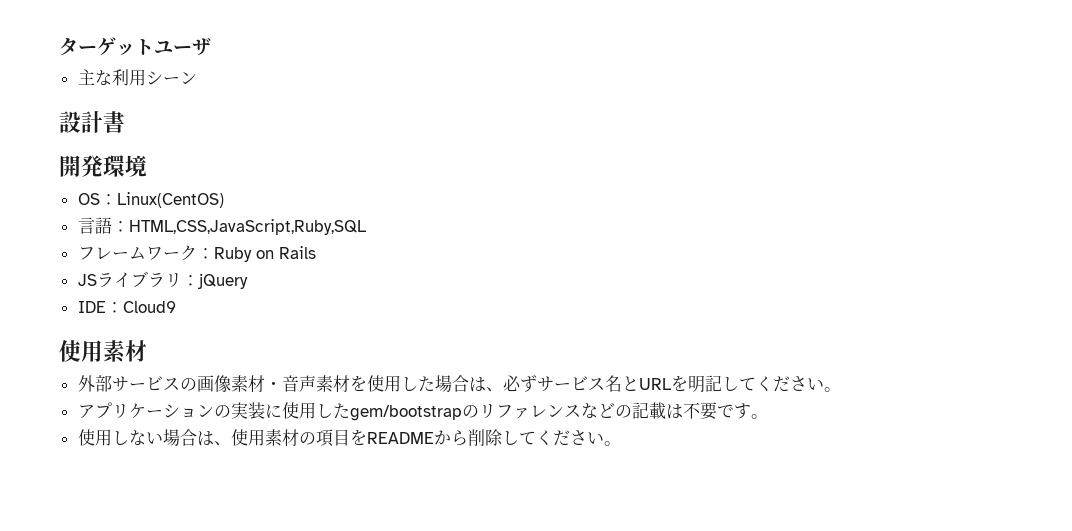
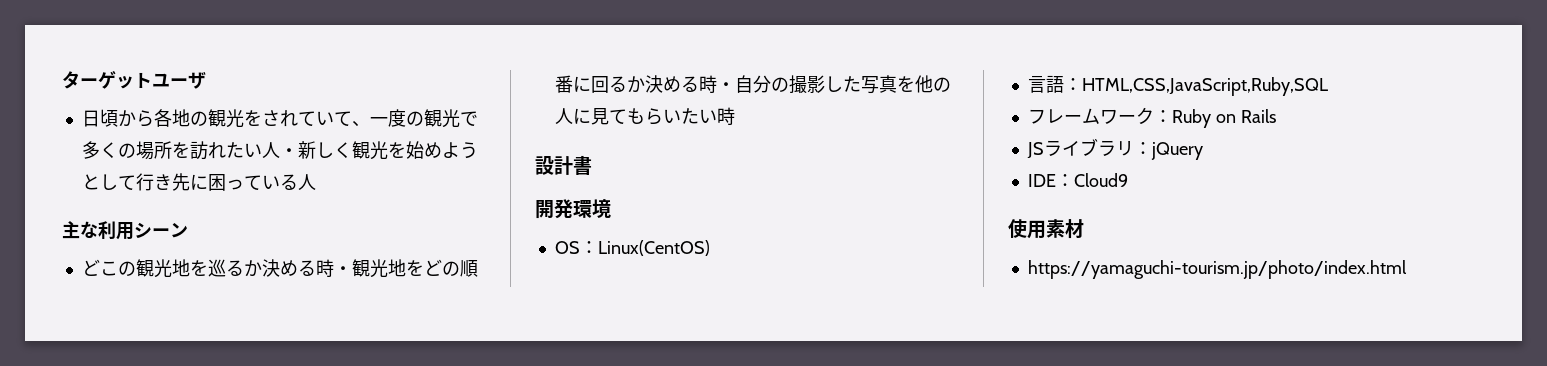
[77,69,197,86] 主な利用シーン -> [81,109,478,128] [81,141,478,160] [81,173,316,191] [62,221,188,240] [81,259,478,278] [554,75,951,94] [554,107,735,125] 日頃から各地の観光をされていて、一度の観光で多くの場所を訪れたい人・新しく観光を始めようとして行き先に困っている人 // 主な利用シーン // どこの観光地を巡るか決める時・観光地をどの順番に回るか決める時・自分の撮影した写真を他の人に見てもらいたい時
[77,375,841,393] [77,402,768,421] [77,429,621,447] 外部サービスの画像素材・音声素材を使用した場合は、必ずサービス名とURLを明記してください。 // アプリケーションの実装に使用したgem/bootstrapのリファレンスなどの記載は不要です。 // 使用しない場合は、使用素材の項目をREADMEから削除してください。 -> [1027,260,1407,279] https://yamaguchi-tourism.jp/photo/index.html

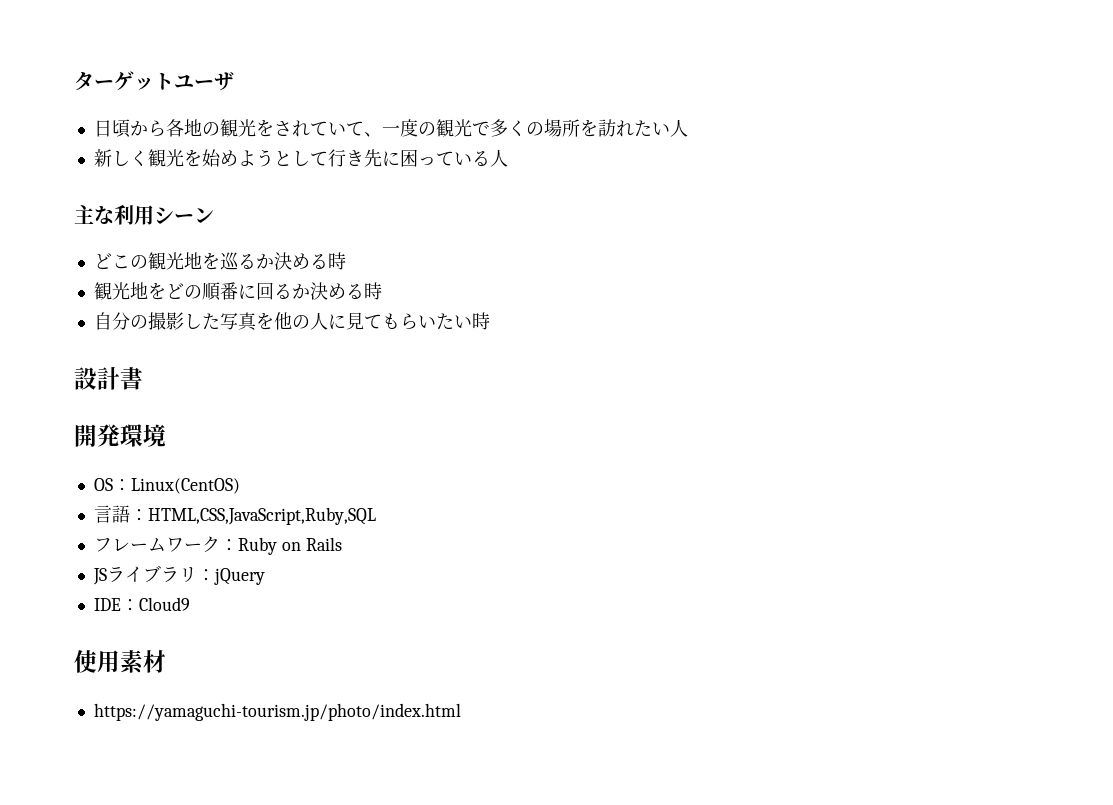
[279,148,298,157] ・ -> (688, 128) //
[333,266,352,275] ・ -> (346, 261) //
[716,82,735,91] ・ -> (382, 291) //

